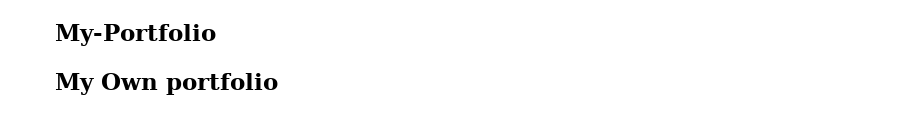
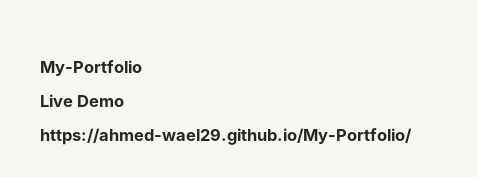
[55,73,278,95] My Own portfolio -> [40,94,125,107] [40,128,412,145] Live Demo // https://ahmed-wael29.github.io/My-Portfolio/

